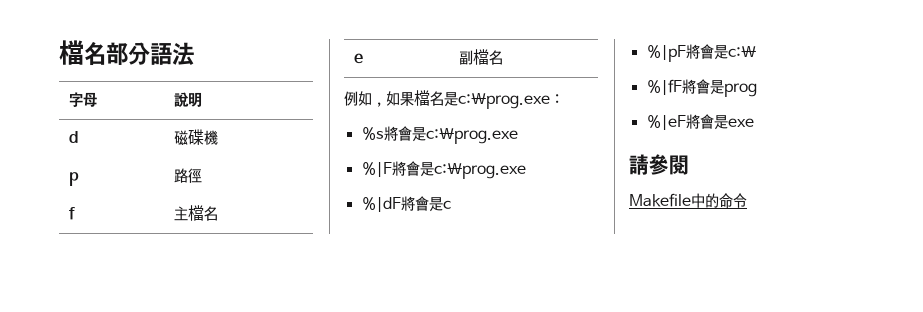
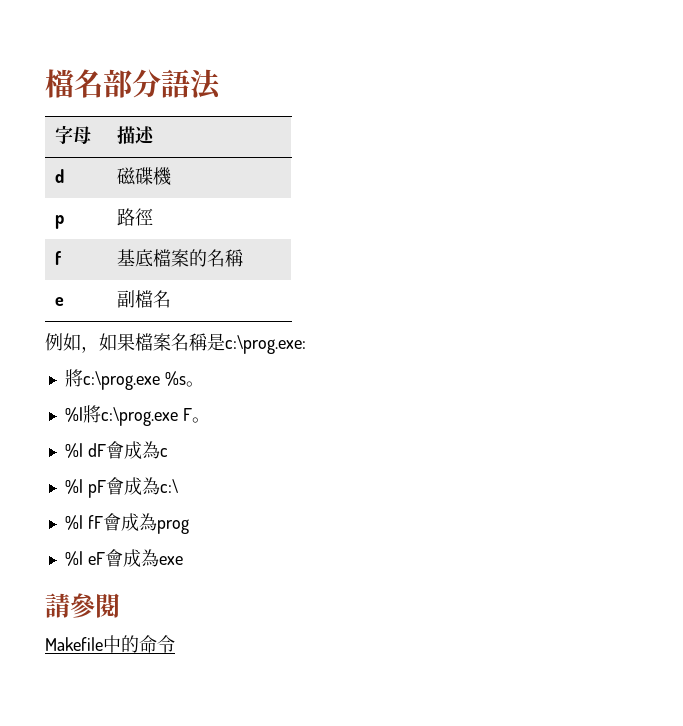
[174,92,203,107] 說明 -> [116,126,155,144] 描述
[174,205,219,221] 主檔名 -> [116,249,244,267] 基底檔案的名稱
[430,91,564,109] [361,126,518,144] [361,161,526,179] [361,196,451,212] [646,44,756,62] [646,79,757,97] [646,114,728,130] 名是c:\prog.exe： // %s將會是c:\prog.exe // %|F將會是c:\prog.exe // %|dF將會是c // %|pF將會是c:\ // %|fF將會是prog // %|eF將會是 -> [153,333,306,354] [64,369,204,390] [64,405,210,426] [64,441,168,459] [64,477,178,498] [64,513,189,534] [64,549,159,567] 案名稱是c:\prog.exe: // 將c:\prog.exe %s。 // %|將c:\prog.exe F。 // %| dF會成為c // %| pF會成為c:\ // %| fF會成為prog // %| eF會成為

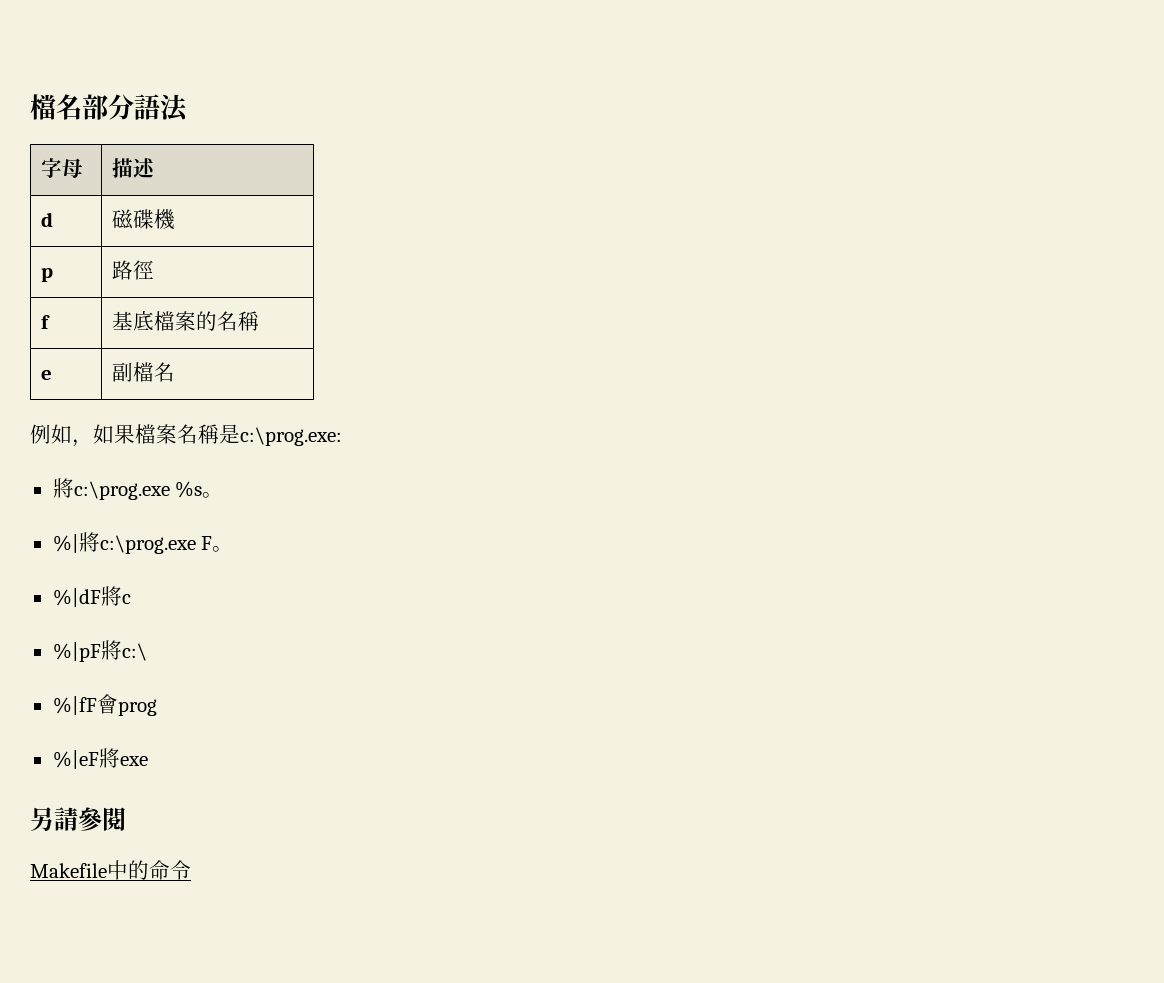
[64,441,168,459] [64,477,178,498] [64,513,189,534] [64,549,159,567] %| dF會成為c // %| pF會成為c:\ // %| fF會成為prog // %| eF會成為 -> [52,586,131,607] [52,640,147,662] [52,694,157,716] [52,748,120,769] %|dF將c // %|pF將c:\ // %|fF會prog // %|eF將
(183, 560) none -> [30,807,54,831] 另

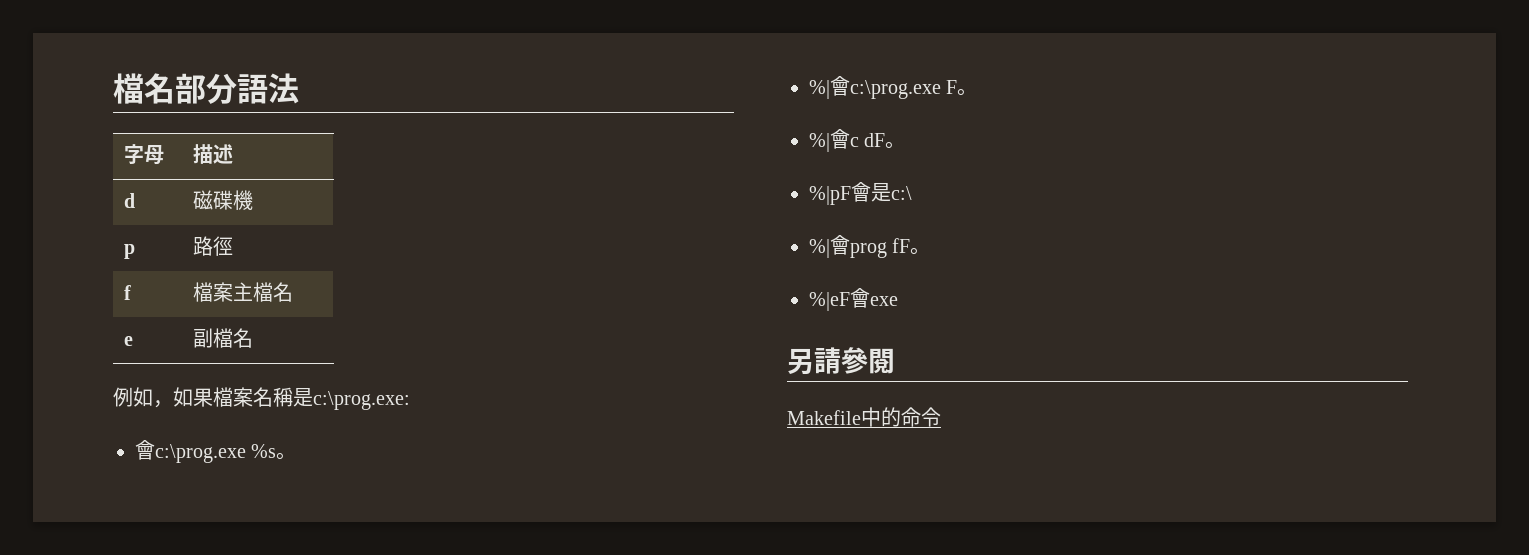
[111,311,259,331] 基底檔案的名稱 -> [192,282,293,302] 檔案主檔名
[52,478,74,498] 將 -> [135,440,155,460] 會
[78,532,100,552] 將 -> [830,76,850,96] 會
[52,586,122,607] %|dF將 -> [809,129,850,152] %|會
(131, 599) none -> [864,133,906,149] dF。
[100,640,122,660] 將 -> [851,182,891,202] 會是
[52,696,97,715] %|fF -> [809,239,830,258] %|
(157, 707) none -> [892,238,931,255] fF。
[98,748,120,768] 將 -> [850,288,870,308] 會

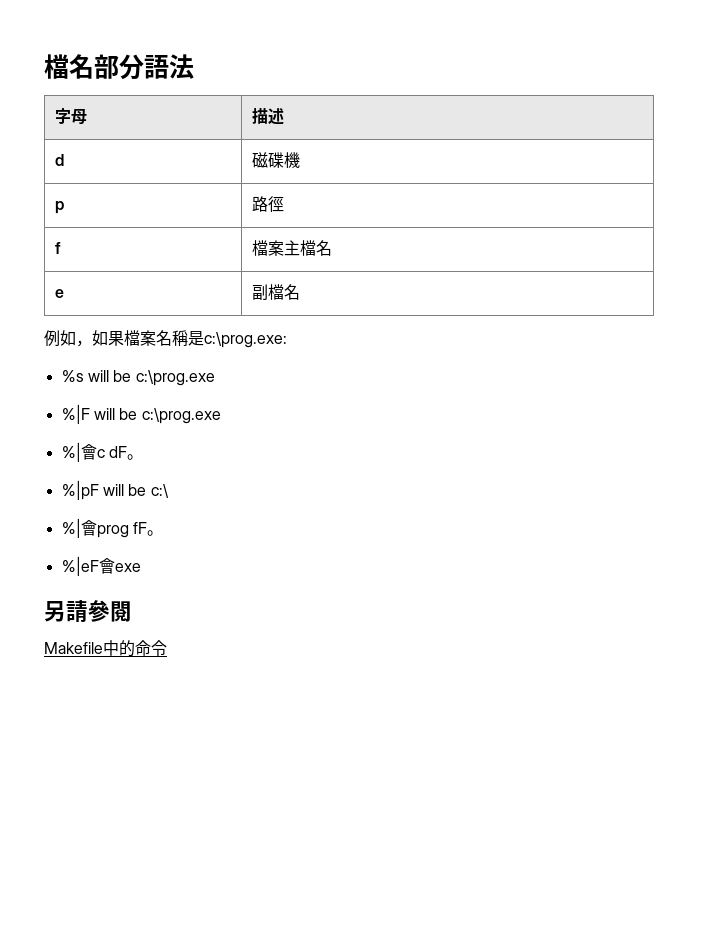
[135,440,297,463] [809,76,978,99] 會c:\prog.exe %s。 // %|會c:\prog.exe F。 -> [61,370,215,386] [61,404,221,424] %s will be c:\prog.exe // %|F will be c:\prog.exe
[851,182,891,202] 會是 -> [102,484,147,496] will be

